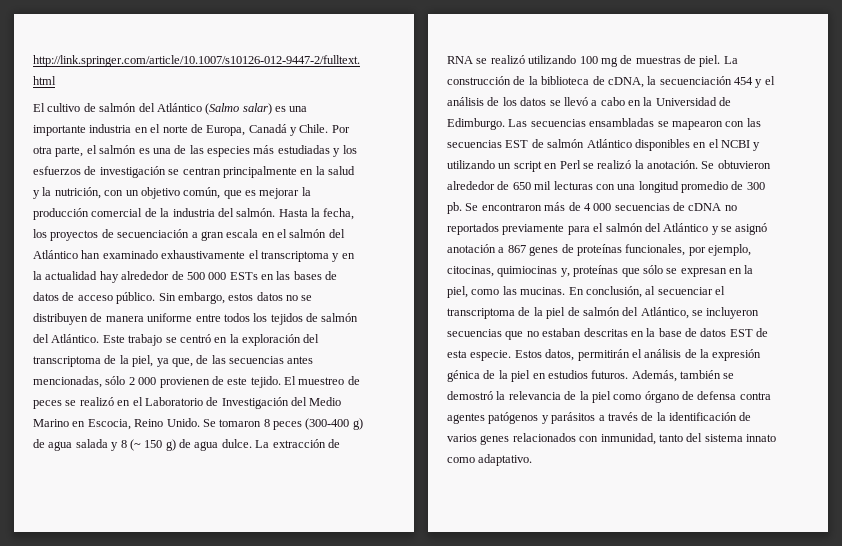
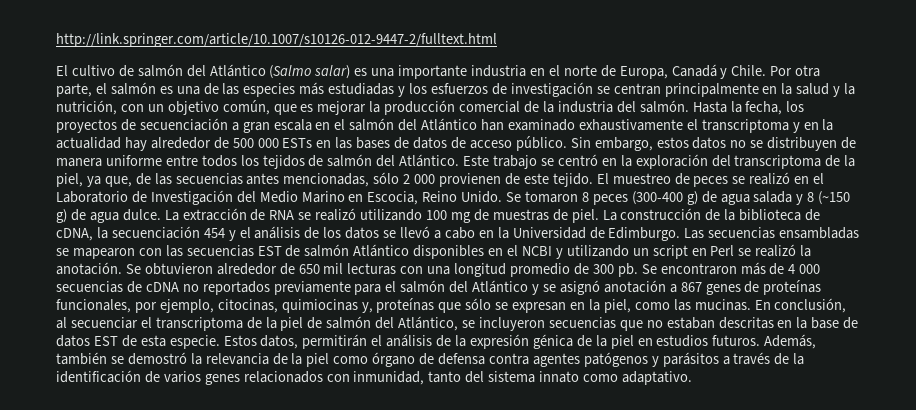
[129,439,163,451] (~ 150 -> [818,191,851,205] (~150

